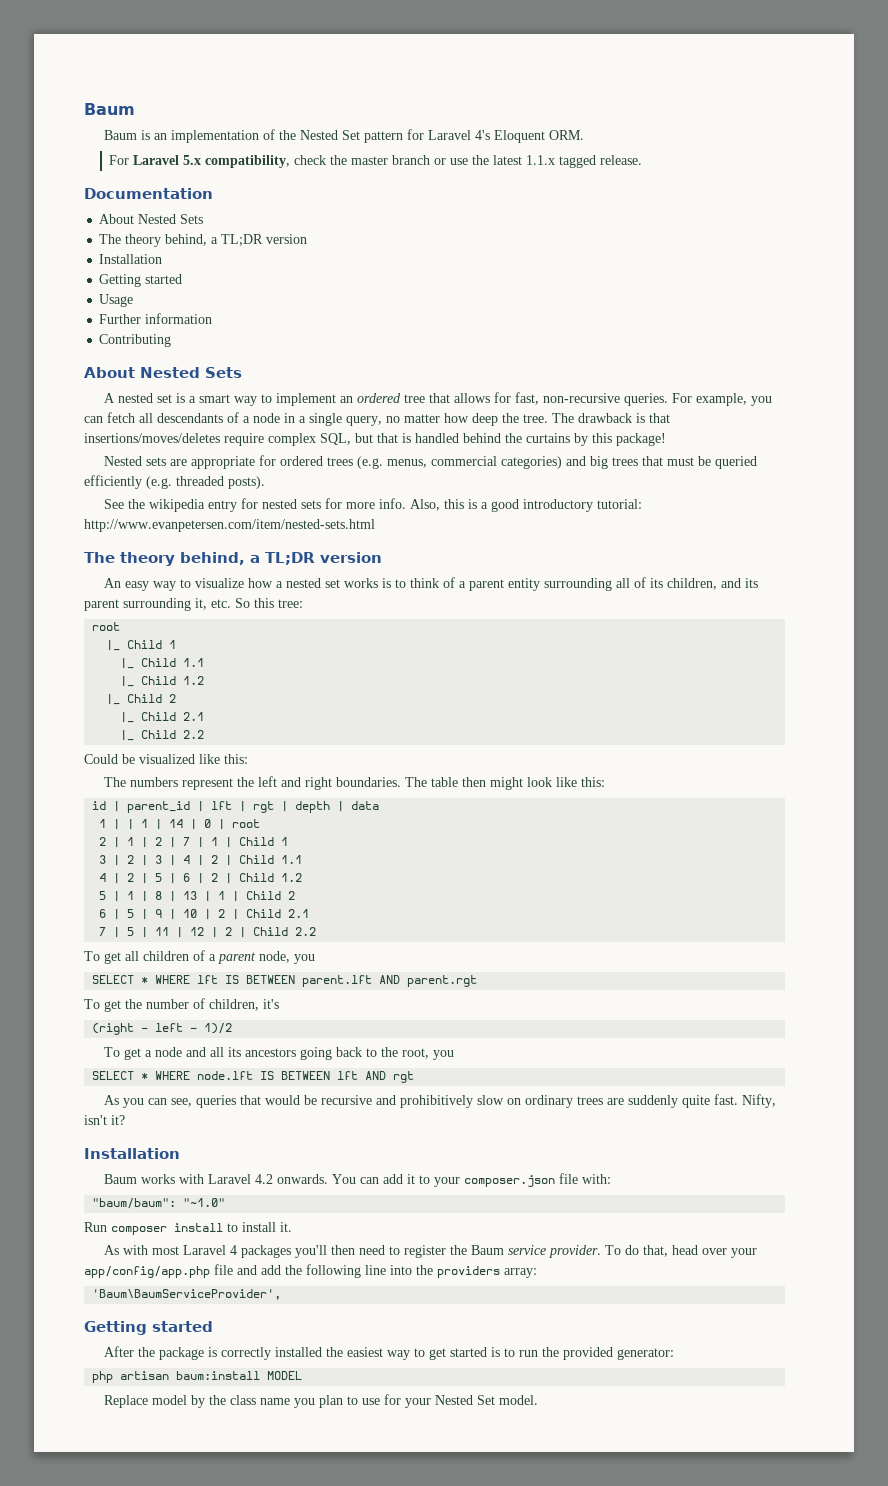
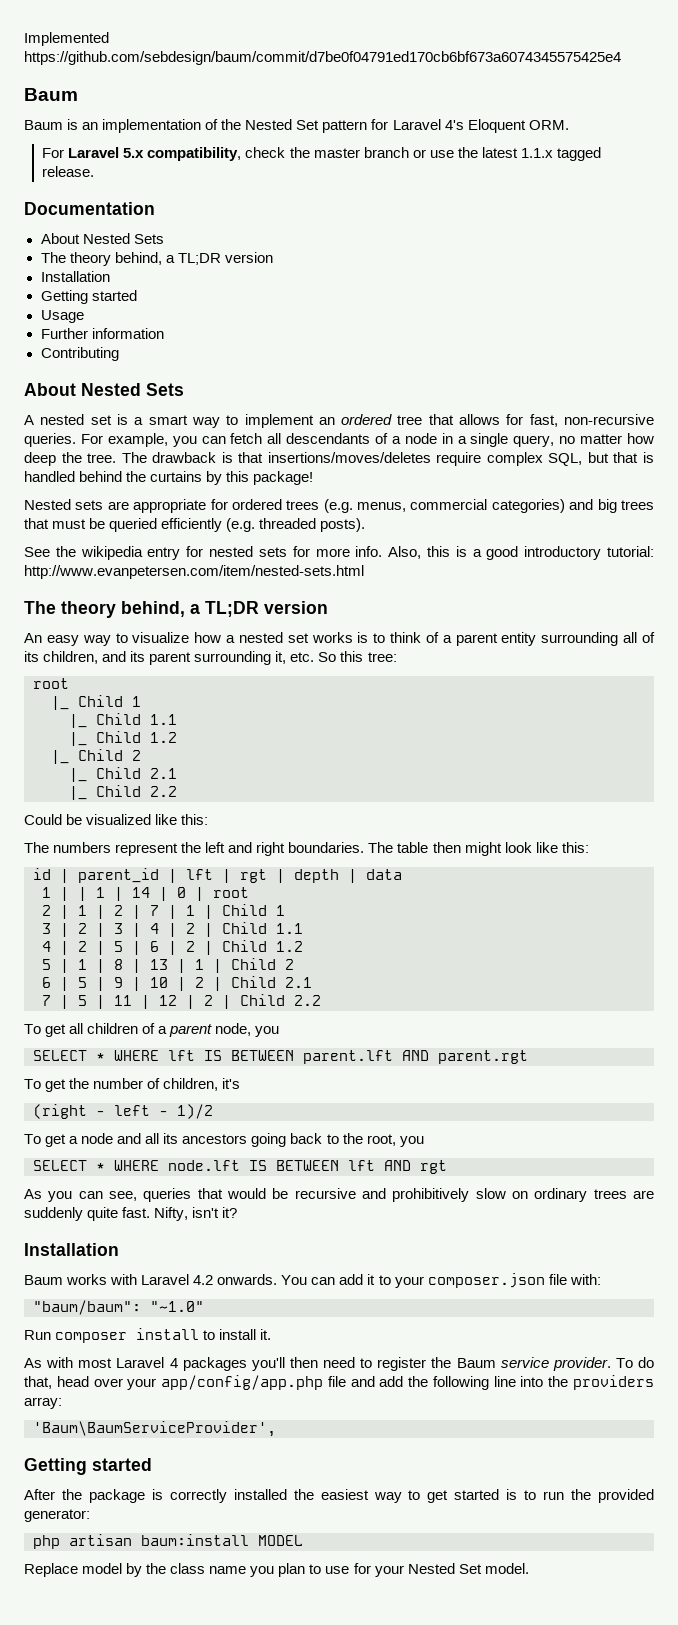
(84, 109) none -> [24,32,109,46] [24,51,621,65] Implemented https://github.com/sebdesign/baum/commit/d7be0f04791ed170cb6bf673a6074345575425e4 //

